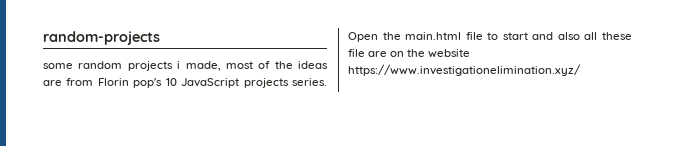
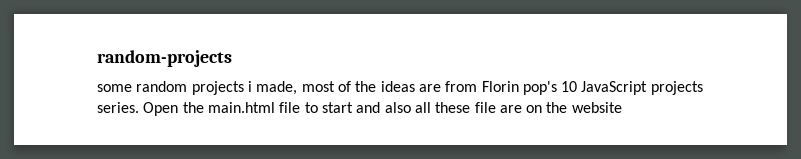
[348,64,581,76] https://www.investigationelimination.xyz/ -> (622, 107) none

